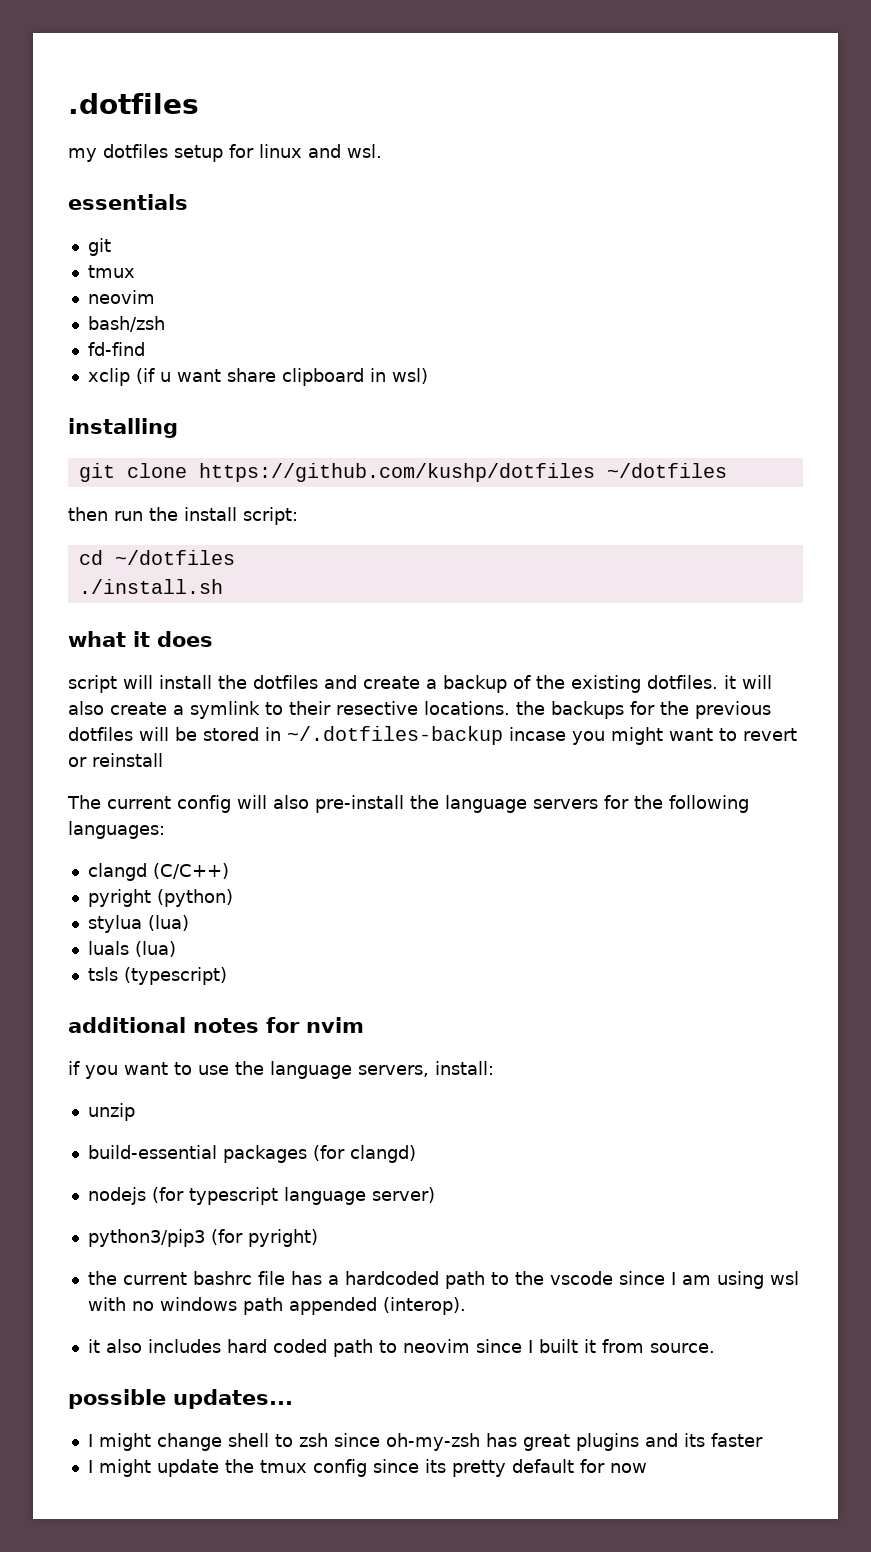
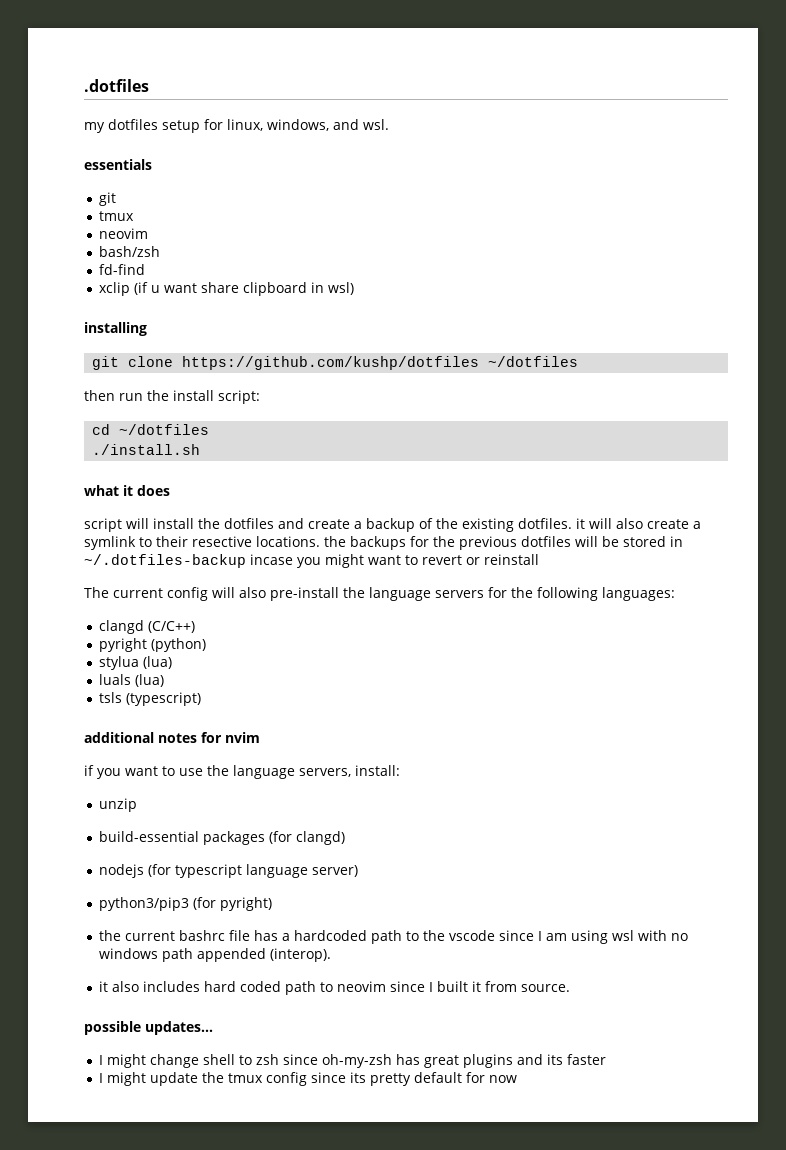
[259,144,302,158] linux -> [227,119,329,131] linux, windows,

